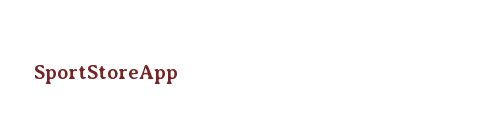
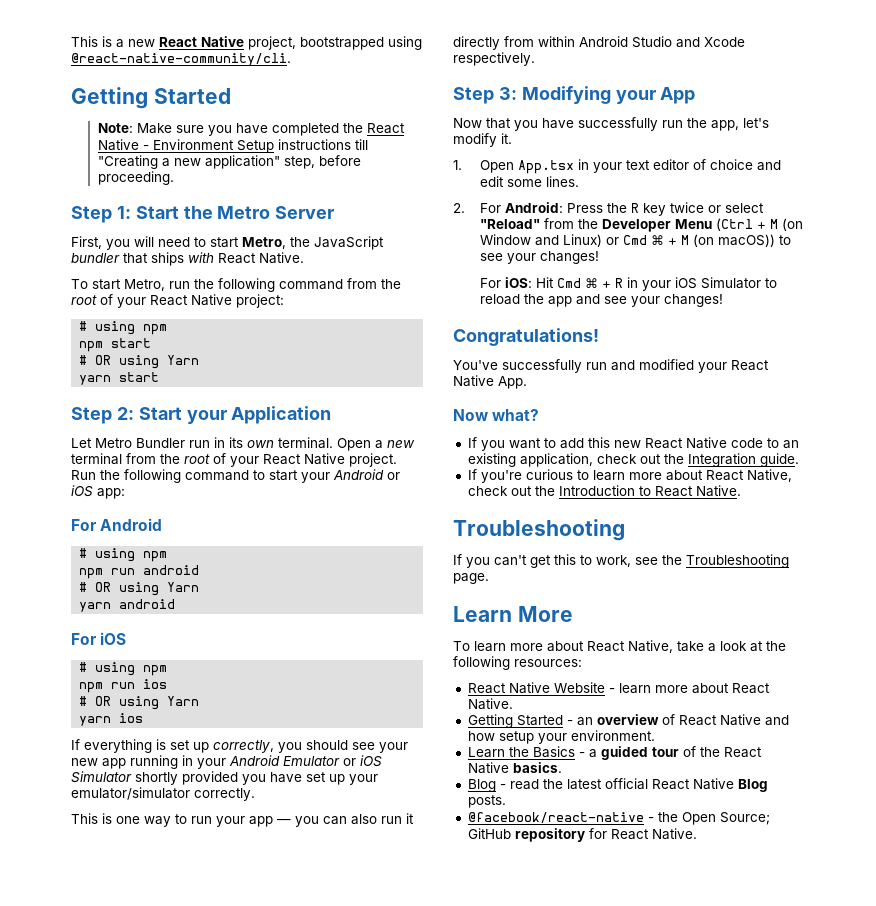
[34,65,178,84] SportStoreApp -> [71,36,422,50] [71,53,291,66] [71,87,231,109] [97,123,405,136] [97,139,368,153] [97,155,361,169] [97,171,174,185] [71,206,335,223] [71,236,384,250] [71,252,304,266] [71,278,401,292] [71,294,284,308] [79,321,168,335] [79,338,152,352] [79,355,200,369] [79,372,160,385] [71,406,332,424] [71,437,415,451] [71,453,397,467] [71,469,400,483] [71,485,125,499] [71,518,163,531] [79,548,168,562] [79,565,200,579] [79,582,200,596] [79,599,176,612] [71,632,127,645] [79,662,168,676] [79,679,168,693] [79,696,200,710] [79,713,144,726] [71,739,408,753] [71,755,382,769] [71,771,378,785] [71,787,255,801] [71,813,414,827] [453,36,745,50] [453,52,535,66] [453,86,696,104] [453,117,769,131] [453,133,512,147] [453,159,781,174] [479,176,579,187] [453,202,764,216] [479,218,803,232] [479,234,791,247] [479,251,599,264] [479,277,777,291] [479,294,723,307] [453,328,599,346] [453,359,769,373] [453,375,527,389] [453,409,540,421] [467,437,799,451] [467,453,799,467] [467,469,792,483] [467,485,741,497] [453,519,625,541] [453,554,789,568] [453,573,489,584] [453,606,573,622] [453,640,786,653] [453,656,582,670] [467,682,770,694] [467,698,513,710] [467,714,789,728] [467,730,655,744] [467,746,762,760] [467,762,562,774] [467,778,768,792] [467,795,506,808] [467,812,770,825] [467,828,697,842] This is a new React Native project, bootstrapped using @react-native-community/cli. // Getting Started // Note: Make sure you have completed the React Native - Environment Setup instructions till "Creating a new application" step, before proceeding. // Step 1: Start the Metro Server // First, you will need to start Metro, the JavaScript bundler that ships with React Native. // To start Metro, run the following command from the root of your React Native project: // # using npm // npm start // # OR using Yarn // yarn start // Step 2: Start your Application // Let Metro Bundler run in its own terminal. Open a new terminal from the root of your React Native project. Run the following command to start your Android or iOS app: // For Android // # using npm // npm run android // # OR using Yarn // yarn android // For iOS // # using npm // npm run ios // # OR using Yarn // yarn ios // If everything is set up correctly, you should see your new app running in your Android Emulator or iOS Simulator shortly provided you have set up your emulator/simulator correctly. // This is one way to run your app — you can also run it directly from within Android Studio and Xcode respectively. // Step 3: Modifying your App // Now that you have successfully run the app, let's modify it. // 1. Open App.tsx in your text editor of choice and edit some lines. // 2. For Android: Press the R key twice or select "Reload" from the Developer Menu (Ctrl + M (on Window and Linux) or Cmd ⌘ + M (on macOS)) to see your changes! // For iOS: Hit Cmd ⌘ + R in your iOS Simulator to reload the app and see your changes! // Congratulations! // You've successfully run and modified your React Native App. // Now what? // If you want to add this new React Native code to an existing application, check out the Integration guide. // If you're curious to learn more about React Native, check out the Introduction to React Native. // Troubleshooting // If you can't get this to work, see the Troubleshooting page. // Learn More // To learn more about React Native, take a look at the following resources: // React Native Website - learn more about React Native. // Getting Started - an overview of React Native and how setup your environment. // Learn the Basics - a guided tour of the React Native basics. // Blog - read the latest official React Native Blog posts. // @facebook/react-native - the Open Source; GitHub repository for React Native.

